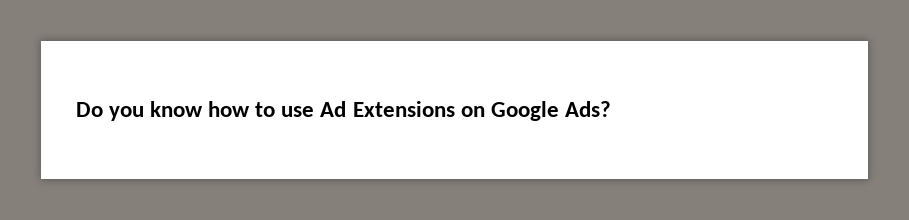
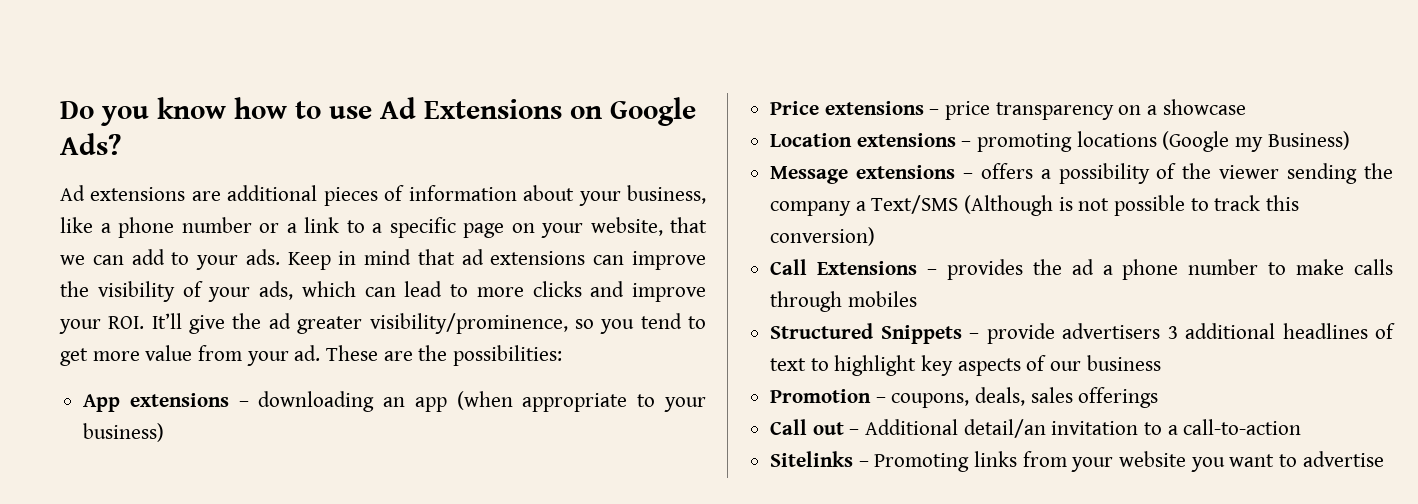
(611, 109) none -> [60,185,707,206] [60,217,707,238] [60,249,706,270] [60,281,706,302] [59,313,707,334] [60,345,563,366] [83,391,706,412] [83,423,165,442] [770,99,1246,120] [770,131,1350,152] [770,163,1393,184] [770,195,1300,216] [770,227,876,246] [770,259,1393,280] [770,291,917,312] [770,323,1395,344] [770,355,1161,376] [770,387,1159,408] [770,419,1302,438] [770,451,1384,472] // Ad extensions are additional pieces of information about your business, like a phone number or a link to a specific page on your website, that we can add to your ads. Keep in mind that ad extensions can improve the visibility of your ads, which can lead to more clicks and improve your ROI. It’ll give the ad greater visibility/prominence, so you tend to get more value from your ad. These are the possibilities: // App extensions – downloading an app (when appropriate to your business) // Price extensions – price transparency on a showcase // Location extensions – promoting locations (Google my Business) // Message extensions – offers a possibility of the viewer sending the company a Text/SMS (Although is not possible to track this conversion) // Call Extensions – provides the ad a phone number to make calls through mobiles // Structured Snippets – provide advertisers 3 additional headlines of text to highlight key aspects of our business // Promotion – coupons, deals, sales offerings // Call out – Additional detail/an invitation to a call-to-action // Sitelinks – Promoting links from your website you want to advertise

